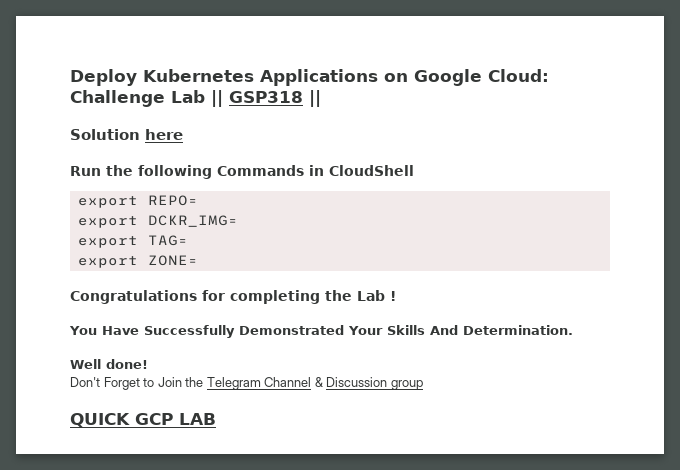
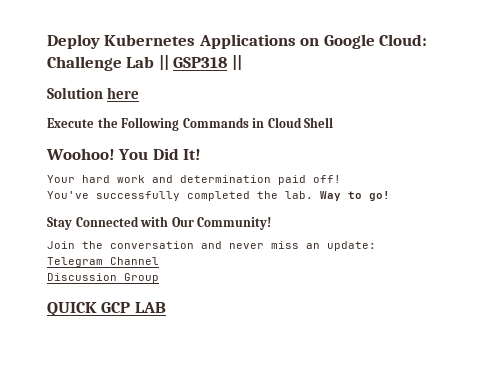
[70,165,414,179] [77,195,198,208] [77,215,238,228] [77,235,188,248] [77,255,198,268] [70,290,396,304] [69,325,573,338] [70,359,148,369] [70,377,204,390] Run the following Commands in CloudShell // export REPO= // export DCKR_IMG= // export TAG= // export ZONE= // Congratulations for completing the Lab ! // You Have Successfully Demonstrated Your Skills And Determination. // Well done! // Don't Forget to Join the -> [47,117,334,131] [46,148,202,160] [47,175,341,185] [47,191,390,201] [47,216,272,230] [47,241,376,251] Execute the Following Commands in Cloud Shell // Woohoo! You Did It! // Your hard work and determination paid off! // You've successfully completed the lab. Way to go! // Stay Connected with Our Community! // Join the conversation and never miss an update: //
[314,377,423,390] & Discussion group -> [47,273,159,283] // Discussion Group

